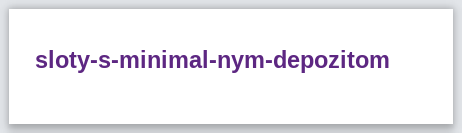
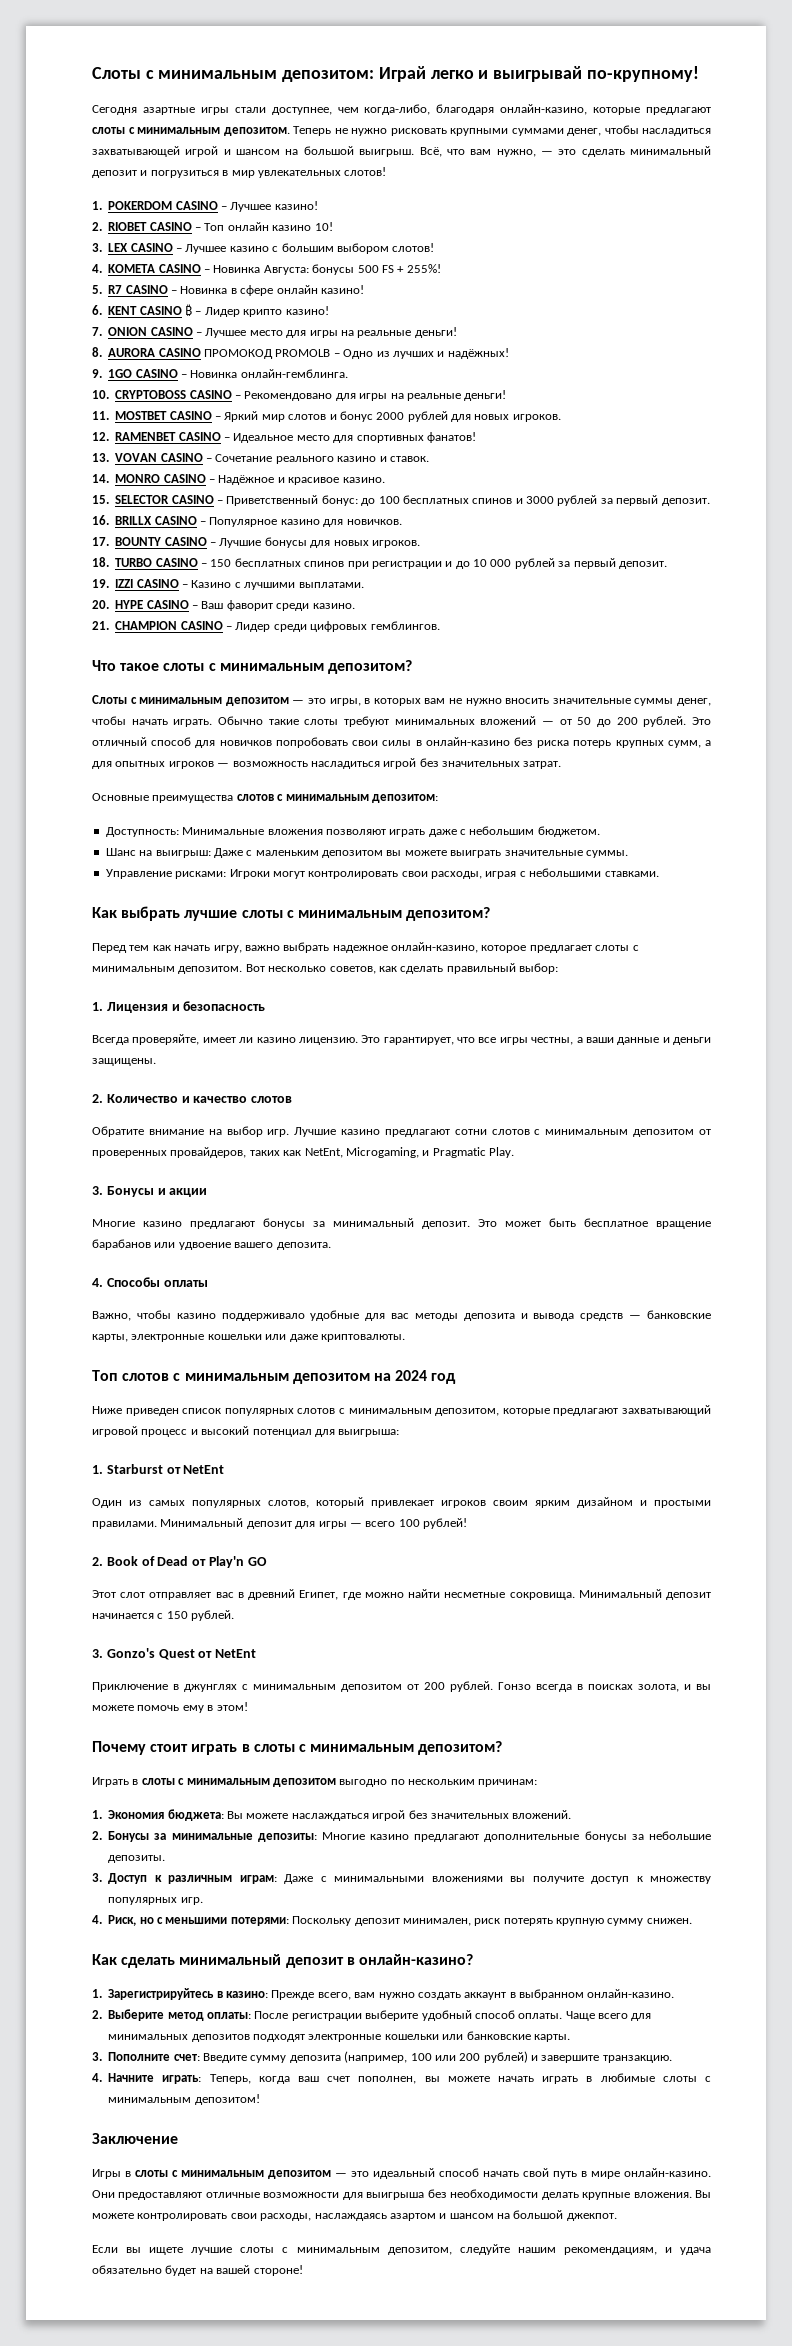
[35,50,390,73] sloty-s-minimal-nym-depozitom -> [92,66,699,82] [92,104,711,115] [92,125,711,136] [92,146,711,157] [92,167,387,178] [92,201,318,212] [92,222,333,231] [92,243,435,254] [92,264,441,275] [92,285,364,296] [92,304,329,317] [92,327,457,338] [92,347,509,359] [92,369,348,378] [92,390,507,401] [92,411,561,422] [92,432,476,443] [92,453,429,464] [92,474,385,485] [92,495,710,506] [92,515,402,527] [92,537,420,548] [92,557,667,569] [92,579,364,590] [92,600,355,611] [92,621,440,632] [92,660,412,674] [92,695,712,706] [92,716,711,727] [92,737,711,748] [92,758,562,769] [92,793,438,803] [105,826,600,837] [105,848,628,858] [105,868,659,879] [92,906,491,921] [92,942,639,953] [92,963,558,974] [92,1001,266,1013] [92,1034,711,1045] [92,1058,156,1066] [92,1094,293,1103] [92,1126,711,1137] [92,1147,514,1158] [92,1186,208,1197] [92,1218,711,1229] [92,1239,331,1250] [92,1277,208,1287] [92,1310,711,1321] [92,1334,405,1342] [92,1370,457,1384] [92,1405,712,1416] [92,1426,400,1437] [92,1464,225,1474] [92,1497,711,1508] [92,1518,467,1529] [92,1556,267,1568] [92,1589,711,1600] [92,1610,235,1621] [92,1648,257,1660] [92,1681,711,1692] [92,1702,248,1713] [92,1741,503,1755] [92,1777,538,1787] [92,1809,572,1821] [92,1831,711,1842] [108,1855,166,1863] [92,1873,711,1884] [108,1897,203,1905] [92,1915,692,1926] [92,1954,473,1968] [92,1988,675,2000] [92,2009,652,2021] [108,2031,570,2042] [92,2051,672,2063] [92,2073,711,2084] [108,2094,260,2105] [92,2133,178,2144] [92,2168,711,2179] [92,2189,711,2200] [92,2210,617,2221] [92,2244,711,2255] [92,2265,303,2276] Слоты с минимальным депозитом: Играй легко и выигрывай по-крупному! // Сегодня азартные игры стали доступнее, чем когда-либо, благодаря онлайн-казино, которые предлагают слоты с минимальным депозитом. Теперь не нужно рисковать крупными суммами денег, чтобы насладиться захватывающей игрой и шансом на большой выигрыш. Всё, что вам нужно, — это сделать минимальный депозит и погрузиться в мир увлекательных слотов! // 1. POKERDOM CASINO – Лучшее казино! // 2. RIOBET CASINO – Топ онлайн казино 10! // 3. LEX CASINO – Лучшее казино с большим выбором слотов! // 4. KOMETA CASINO – Новинка Августа: бонусы 500 FS + 255%! // 5. R7 CASINO – Новинка в сфере онлайн казино! // 6. KENT CASINO ₿ – Лидер крипто казино! // 7. ONION CASINO – Лучшее место для игры на реальные деньги! // 8. AURORA CASINO ПРОМОКОД PROMOLB – Одно из лучших и надёжных! // 9. 1GO CASINO – Новинка онлайн-гемблинга. // 10. CRYPTOBOSS CASINO – Рекомендовано для игры на реальные деньги! // 11. MOSTBET CASINO – Яркий мир слотов и бонус 2000 рублей для новых игроков. // 12. RAMENBET CASINO – Идеальное место для спортивных фанатов! // 13. VOVAN CASINO – Сочетание реального казино и ставок. // 14. MONRO CASINO – Надёжное и красивое казино. // 15. SELECTOR CASINO – Приветственный бонус: до 100 бесплатных спинов и 3000 рублей за первый депозит. // 16. BRILLX CASINO – Популярное казино для новичков. // 17. BOUNTY CASINO – Лучшие бонусы для новых игроков. // 18. TURBO CASINO – 150 бесплатных спинов при регистрации и до 10 000 рублей за первый депозит. // 19. IZZI CASINO – Казино с лучшими выплатами. // 20. HYPE CASINO – Ваш фаворит среди казино. // 21. CHAMPION CASINO – Лидер среди цифровых гемблингов. // Что такое слоты с минимальным депозитом? // Слоты с минимальным депозитом — это игры, в которых вам не нужно вносить значительные суммы денег, чтобы начать играть. Обычно такие слоты требуют минимальных вложений — от 50 до 200 рублей. Это отличный способ для новичков попробовать свои силы в онлайн-казино без риска потерь крупных сумм, а для опытных игроков — возможность насладиться игрой без значительных затрат. // Основные преимущества слотов с минимальным депозитом: // Доступность: Минимальные вложения позволяют играть даже с небольшим бюджетом. // Шанс на выигрыш: Даже с маленьким депозитом вы можете выиграть значительные суммы. // Управление рисками: Игроки могут контролировать свои расходы, играя с небольшими ставками. // Как выбрать лучшие слоты с минимальным депозитом? // Перед тем как начать игру, важно выбрать надежное онлайн-казино, которое предлагает слоты с минимальным депозитом. Вот несколько советов, как сделать правильный выбор: // 1. Лицензия и безопасность // Всегда проверяйте, имеет ли казино лицензию. Это гарантирует, что все игры честны, а ваши данные и деньги защищены. // 2. Количество и качество слотов // Обратите внимание на выбор игр. Лучшие казино предлагают сотни слотов с минимальным депозитом от проверенных провайдеров, таких как NetEnt, Microgaming, и Pragmatic Play. // 3. Бонусы и акции // Многие казино предлагают бонусы за минимальный депозит. Это может быть бесплатное вращение барабанов или удвоение вашего депозита. // 4. Способы оплаты // Важно, чтобы казино поддерживало удобные для вас методы депозита и вывода средств — банковские карты, электронные кошельки или даже криптовалюты. // Топ слотов с минимальным депозитом на 2024 год // Ниже приведен список популярных слотов с минимальным депозитом, которые предлагают захватывающий игровой процесс и высокий потенциал для выигрыша: // 1. Starburst от NetEnt // Один из самых популярных слотов, который привлекает игроков своим ярким дизайном и простыми правилами. Минимальный депозит для игры — всего 100 рублей! // 2. Book of Dead от Play'n GO // Этот слот отправляет вас в древний Египет, где можно найти несметные сокровища. Минимальный депозит начинается с 150 рублей. // 3. Gonzo's Quest от NetEnt // Приключение в джунглях с минимальным депозитом от 200 рублей. Гонзо всегда в поисках золота, и вы можете помочь ему в этом! // Почему стоит играть в слоты с минимальным депозитом? // Играть в слоты с минимальным депозитом выгодно по нескольким причинам: // 1. Экономия бюджета: Вы можете наслаждаться игрой без значительных вложений. // 2. Бонусы за минимальные депозиты: Многие казино предлагают дополнительные бонусы за небольшие депозиты. // 3. Доступ к различным играм: Даже с минимальными вложениями вы получите доступ к множеству популярных игр. // 4. Риск, но с меньшими потерями: Поскольку депозит минимален, риск потерять крупную сумму снижен. // Как сделать минимальный депозит в онлайн-казино? // 1. Зарегистрируйтесь в казино: Прежде всего, вам нужно создать аккаунт в выбранном онлайн-казино. // 2. Выберите метод оплаты: После регистрации выберите удобный способ оплаты. Чаще всего для минимальных депозитов подходят электронные кошельки или банковские карты. // 3. Пополните счет: Введите сумму депозита (например, 100 или 200 рублей) и завершите транзакцию. // 4. Начните играть: Теперь, когда ваш счет пополнен, вы можете начать играть в любимые слоты с минимальным депозитом! // Заключение // Игры в слоты с минимальным депозитом — это идеальный способ начать свой путь в мире онлайн-казино. Они предоставляют отличные возможности для выигрыша без необходимости делать крупные вложения. Вы можете контролировать свои расходы, наслаждаясь азартом и шансом на большой джекпот. // Если вы ищете лучшие слоты с минимальным депозитом, следуйте нашим рекомендациям, и удача обязательно будет на вашей стороне!

